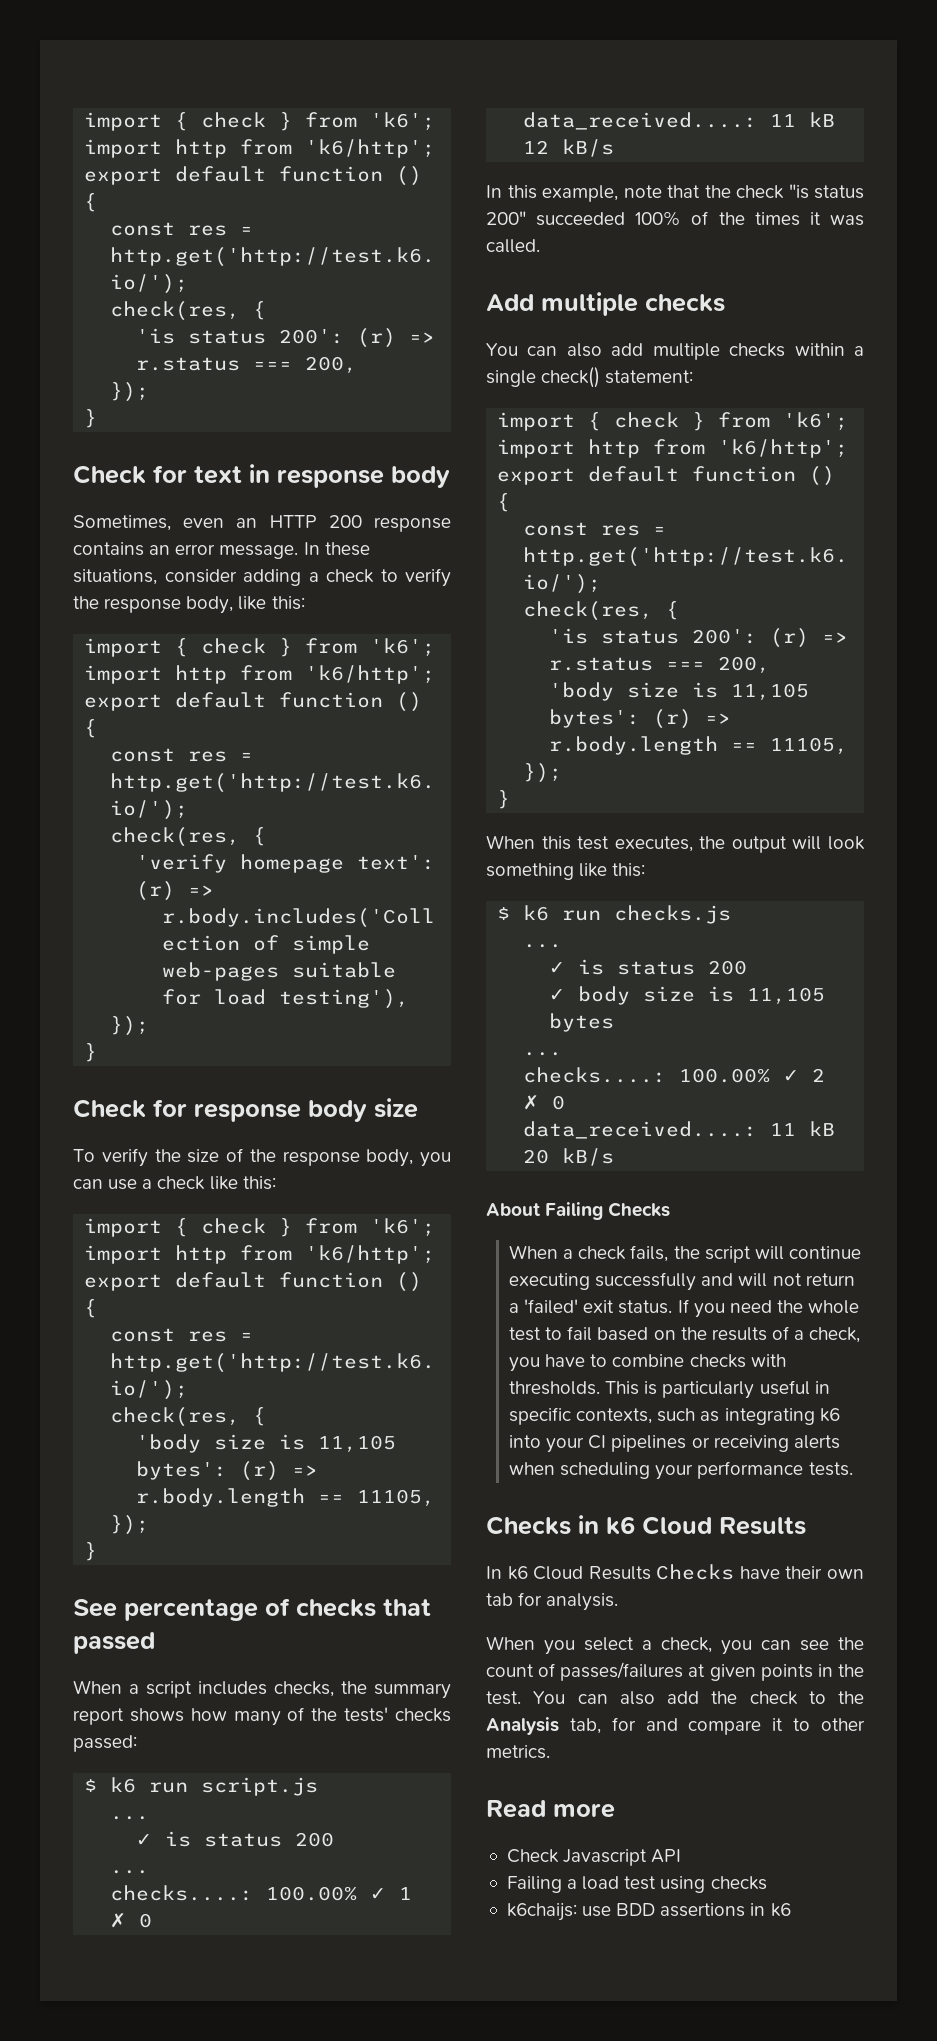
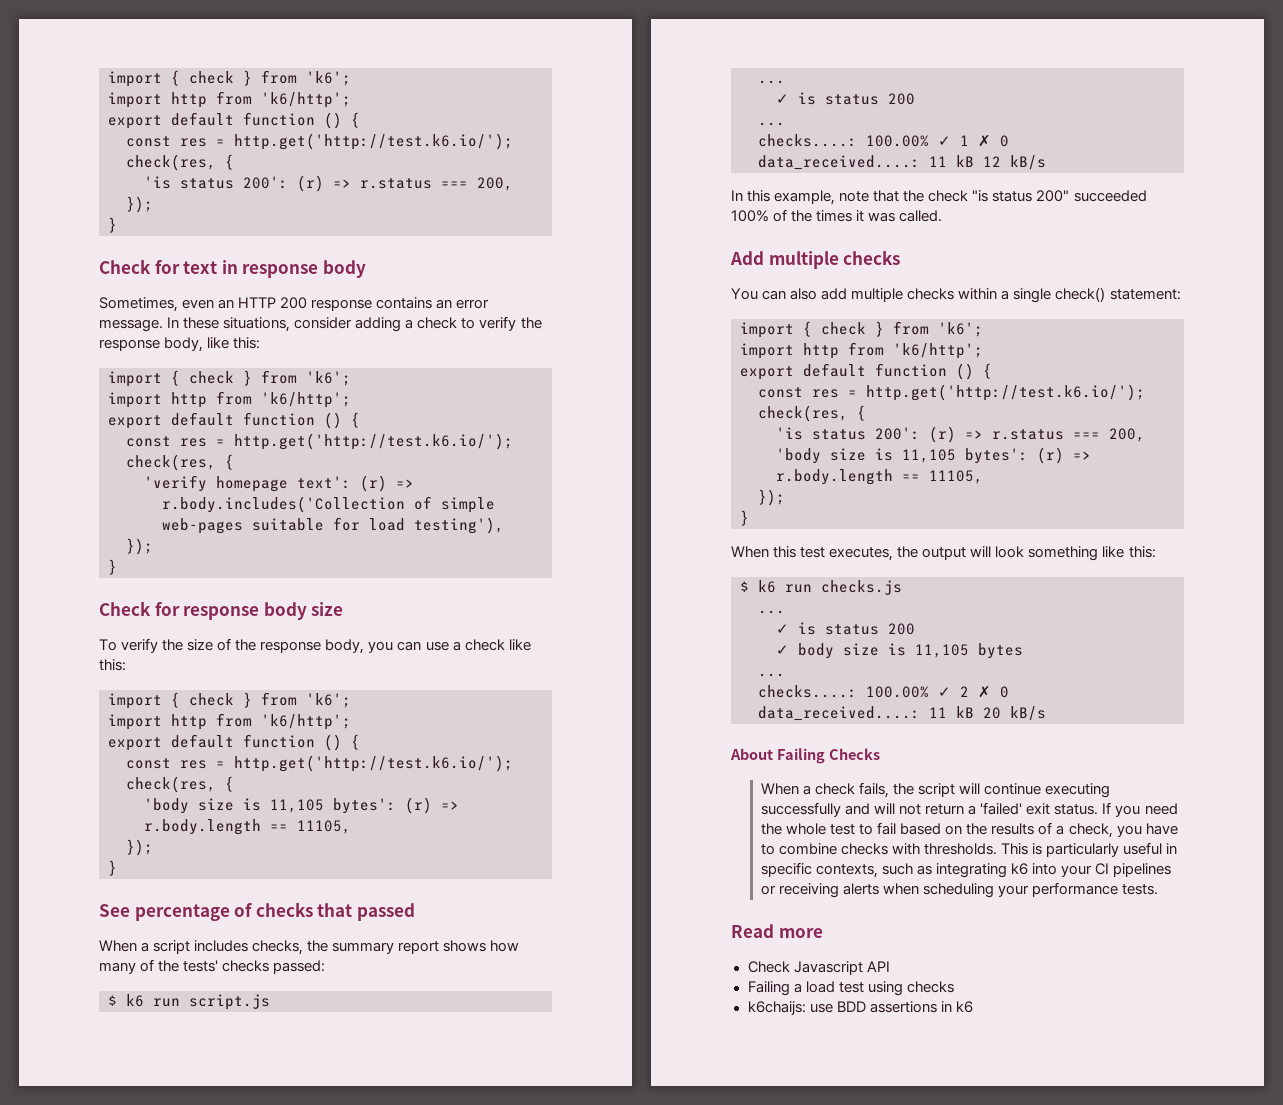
[486,1515,806,1535] [486,1564,864,1580] [486,1592,619,1611] [486,1636,864,1655] [486,1662,864,1681] [486,1691,864,1705] [486,1717,865,1735] [486,1745,550,1759] // Checks in k6 Cloud Results // In k6 Cloud Results Checks have their own tab for analysis. // When you select a check, you can see the count of passes/failures at given points in the test. You can also add the check to the Analysis tab, for and compare it to other metrics. -> (1159, 889) none

